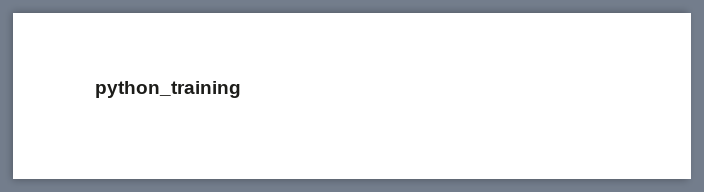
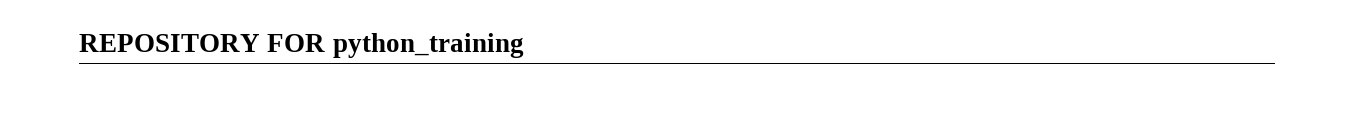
(95, 89) none -> [79,34,326,52] REPOSITORY FOR

